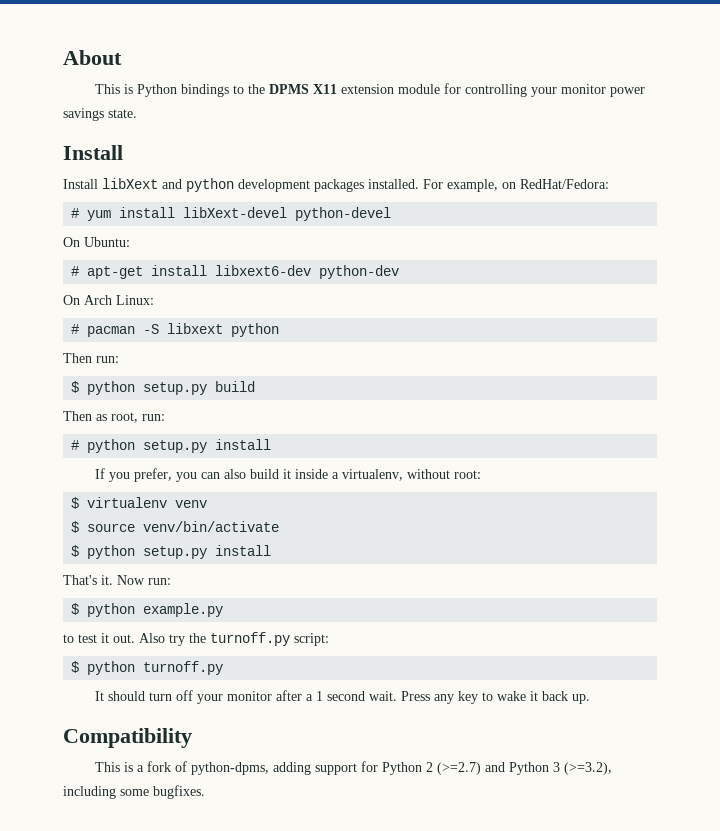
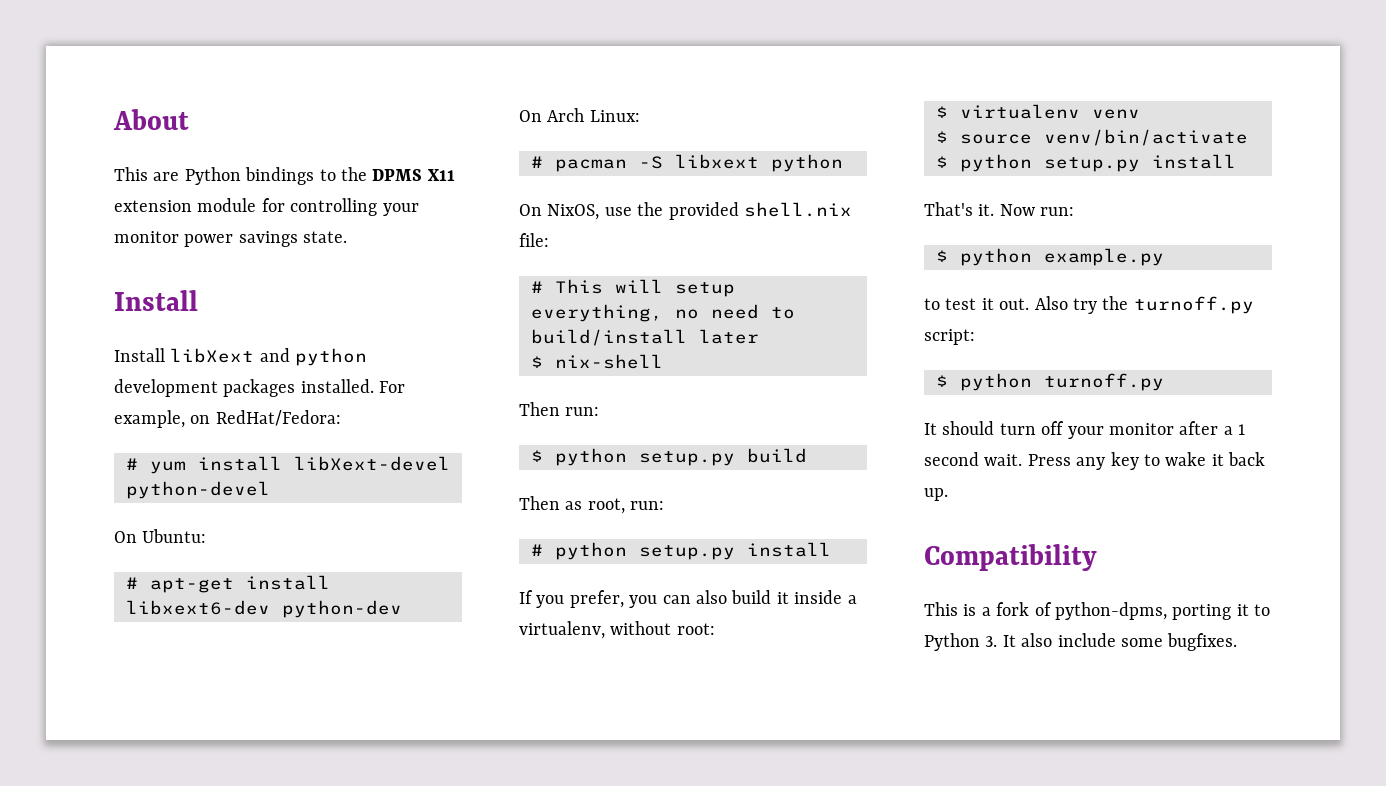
[124,84,134,94] is -> [153,172,180,181] are
(280, 330) none -> [519,202,852,220] [519,233,549,247] [531,279,735,297] [531,304,795,322] [531,329,759,346] [531,354,663,369] // On NixOS, use the provided shell.nix file: // # This will setup everything, no need to build/install later // $ nix-shell
[273,761,613,775] [63,786,116,799] adding support for Python 2 (>=2.7) and Python 3 (>=3.2), including -> [1172,604,1271,620] [924,633,1116,651] porting it to Python 3. It also include

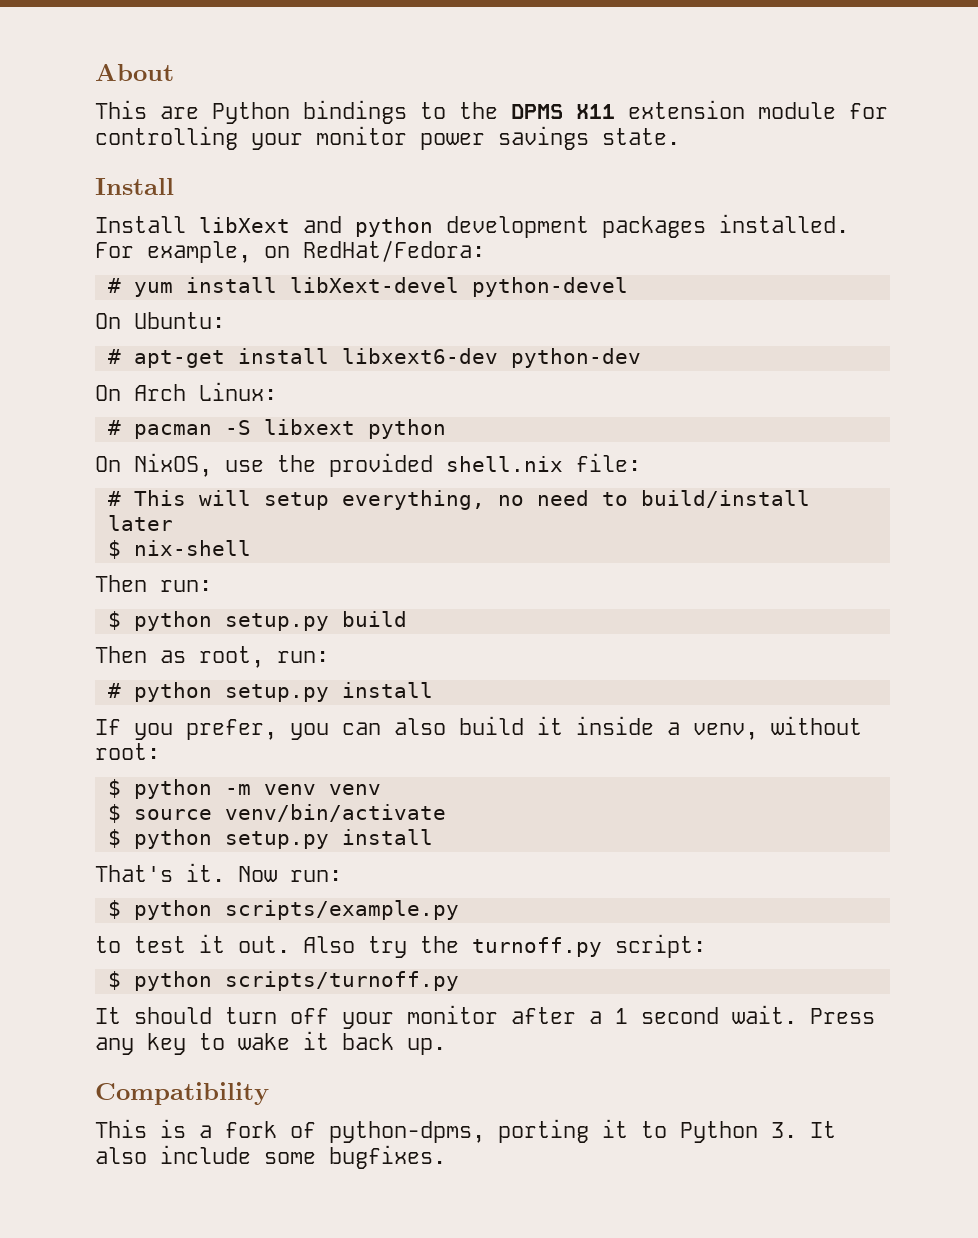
[519,621,605,639] virtualenv, -> [693,723,758,740] venv,
[960,104,1080,119] virtualenv -> [133,779,316,799] python -m venv
[1044,248,1164,266] example.py -> [224,900,459,920] scripts/example.py
[1044,373,1164,391] turnoff.py -> [224,971,459,991] scripts/turnoff.py

